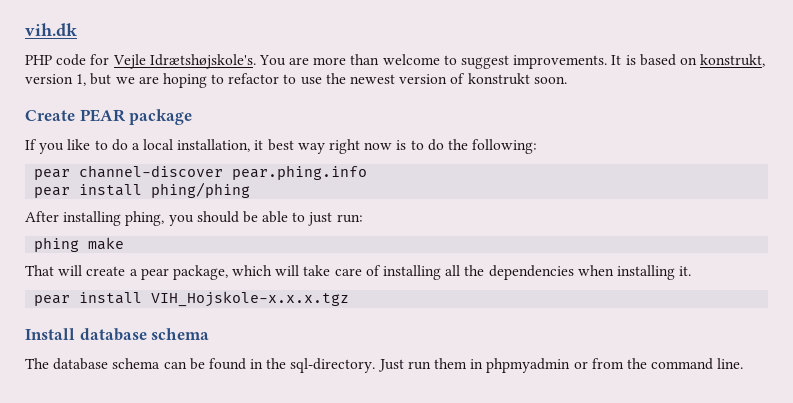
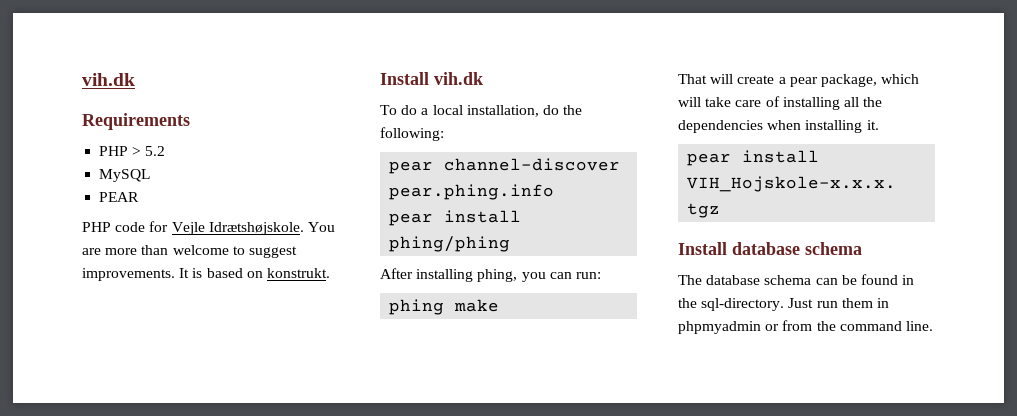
[25,23,77,36] vih.dk -> [82,73,135,86] [82,113,190,130] [99,146,166,156] [99,169,151,182] [99,192,140,202] vih.dk // Requirements // PHP > 5.2 // MySQL // PEAR
[149,54,256,69] Idrætshøjskole's. -> [208,222,304,235] Idrætshøjskole.
[700,54,766,67] [25,73,567,88] [25,109,193,125] [25,139,424,154] konstrukt, version 1, but we are hoping to refactor to use the newest version of konstrukt soon. // Create PEAR package // If you like to do a local installation, it best way right now is to -> [266,268,330,278] [380,72,483,85] [380,105,539,117] konstrukt. // Install vih.dk // To do a local installation,
[196,211,333,226] should be able to just -> [549,272,572,279] can

